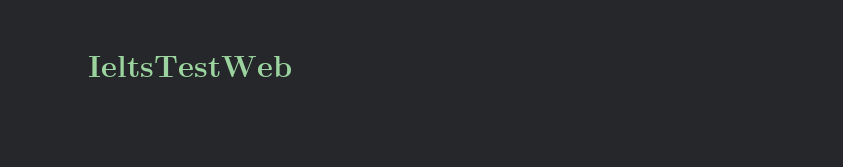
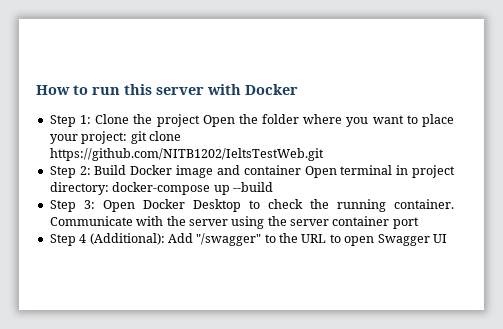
[88,56,292,77] IeltsTestWeb -> [36,84,298,95] [49,114,454,127] [49,131,181,144] [49,148,324,161] [49,165,455,178] [49,182,273,195] [49,199,454,212] [49,216,419,229] [49,233,447,246] How to run this server with Docker // Step 1: Clone the project Open the folder where you want to place your project: git clone https://github.com/NITB1202/IeltsTestWeb.git // Step 2: Build Docker image and container Open terminal in project directory: docker-compose up --build // Step 3: Open Docker Desktop to check the running container. Communicate with the server using the server container port // Step 4 (Additional): Add "/swagger" to the URL to open Swagger UI

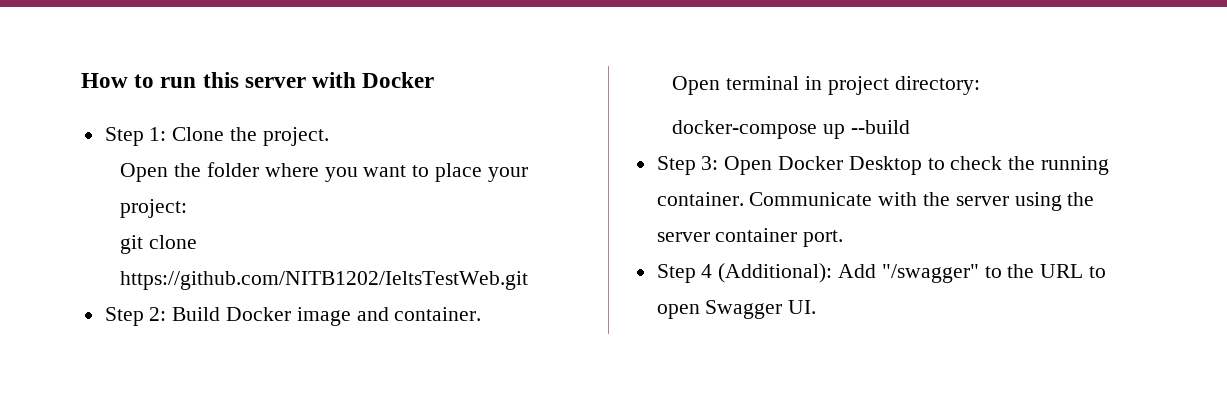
[156,114,200,127] project -> [262,127,329,146] project. //
(128, 137) none -> (188, 208) //
[243,165,301,175] container -> [394,307,482,321] container. //
(109, 188) none -> (980, 85) //
[392,217,419,229] port -> [803,230,844,247] port.
[432,234,447,243] UI -> [788,300,817,314] UI.

